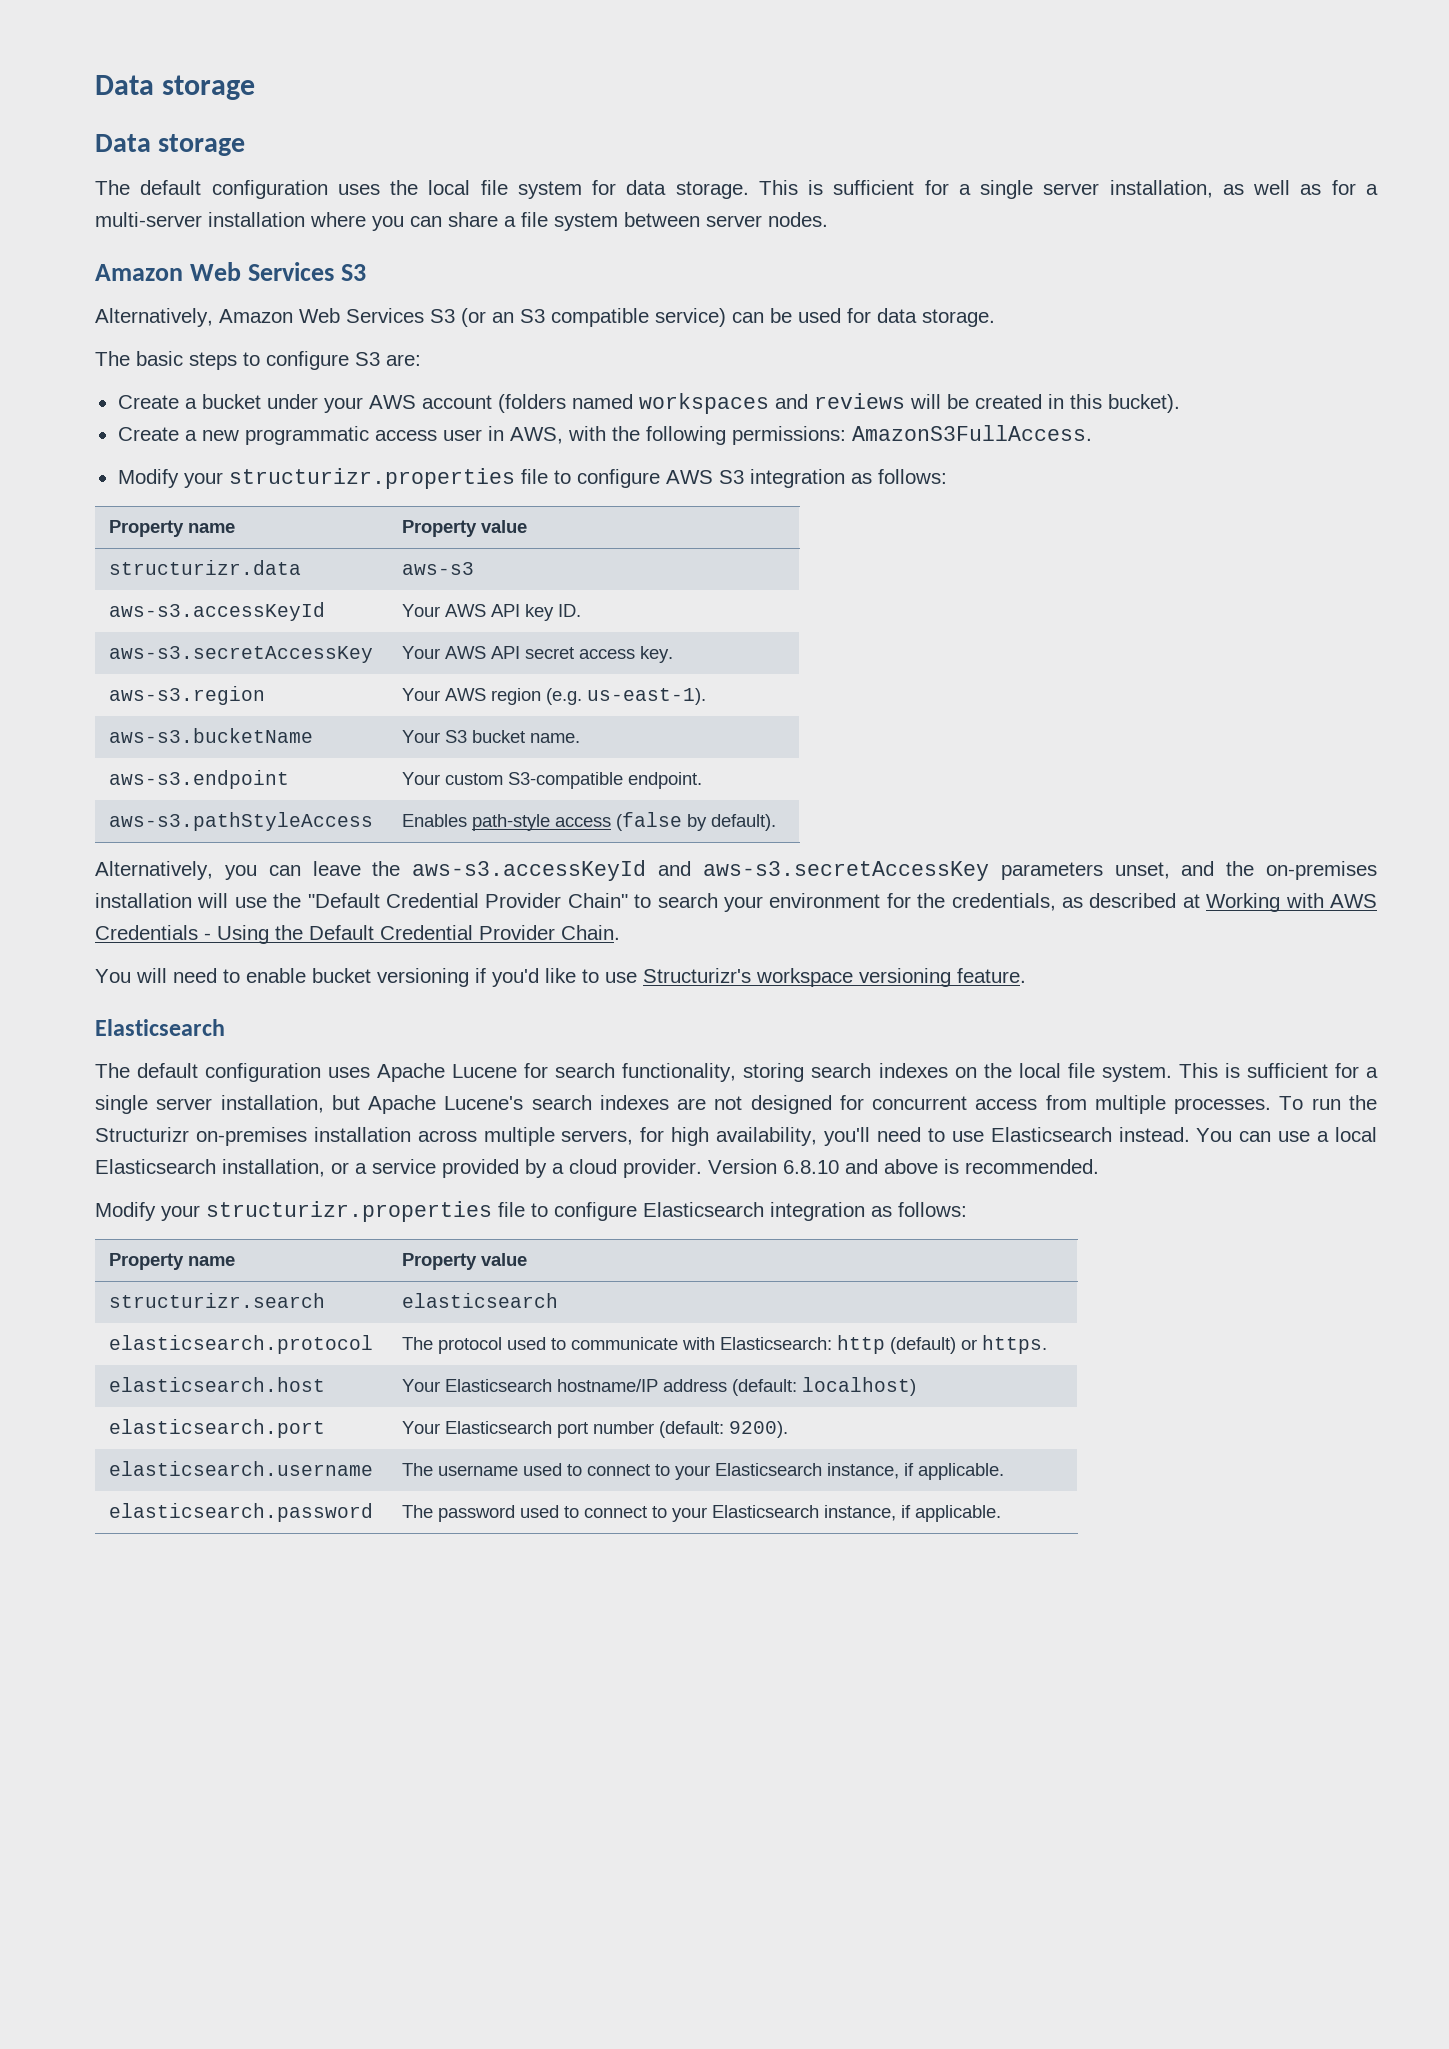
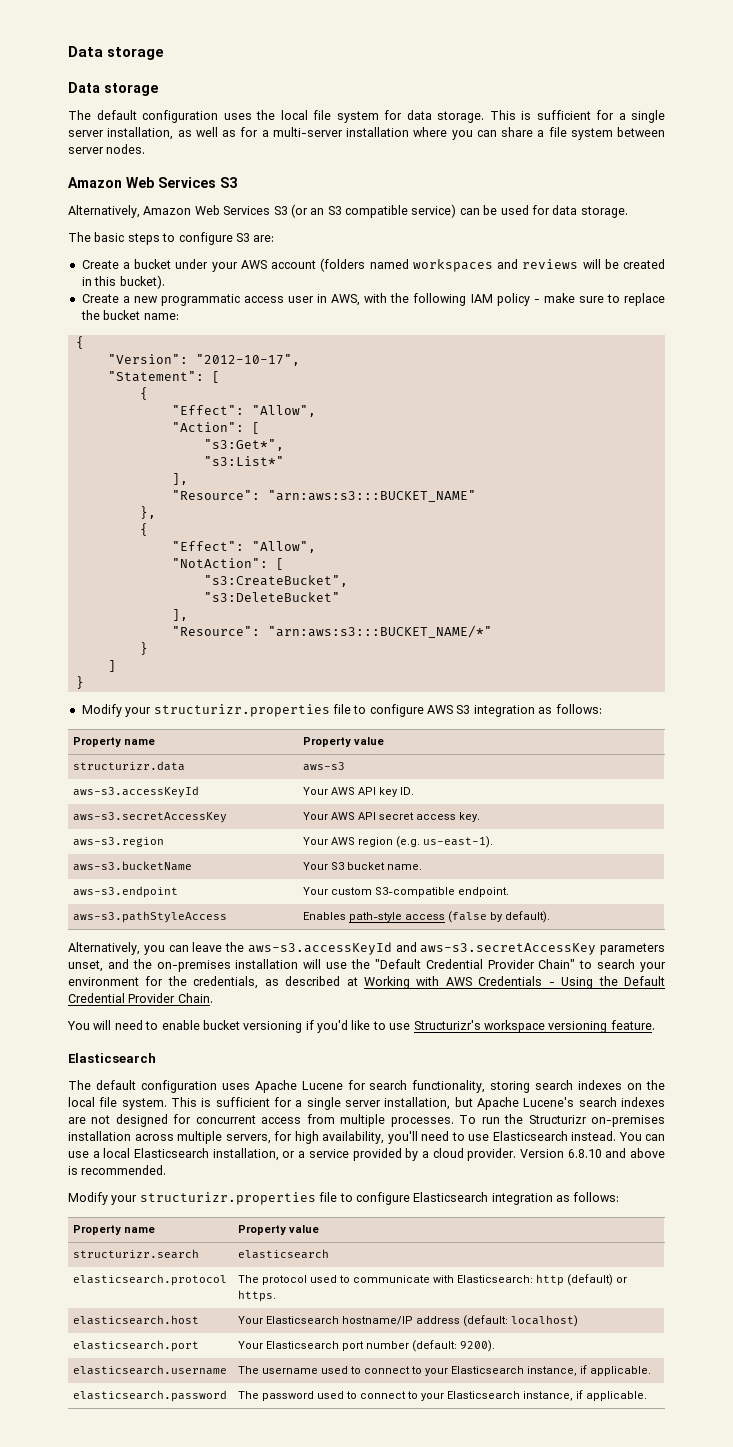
[731,425,1092,445] permissions: AmazonS3FullAccess. -> [470,293,665,306] [80,310,179,320] [75,336,84,349] [107,354,300,366] [107,371,220,383] [139,387,148,400] [171,405,316,417] [171,422,260,434] [203,439,284,451] [203,456,284,466] [171,473,188,485] [171,490,476,502] [139,506,156,519] [139,523,148,536] [171,541,316,553] [171,558,284,570] [203,575,348,587] [203,592,340,602] [171,609,188,621] [171,625,492,638] [139,642,148,655] [107,660,116,672] [75,676,84,689] IAM policy - make sure to replace the bucket name: // { // "Version": "2012-10-17", // "Statement": [ // { // "Effect": "Allow", // "Action": [ // "s3:Get*", // "s3:List*" // ], // "Resource": "arn:aws:s3:::BUCKET_NAME" // }, // { // "Effect": "Allow", // "NotAction": [ // "s3:CreateBucket", // "s3:DeleteBucket" // ], // "Resource": "arn:aws:s3:::BUCKET_NAME/*" // } // ] // }

